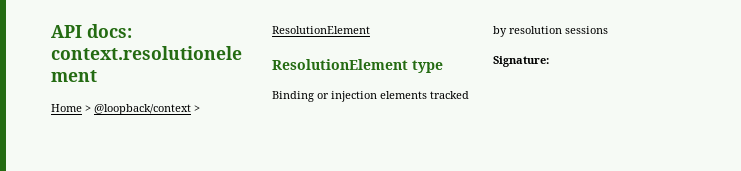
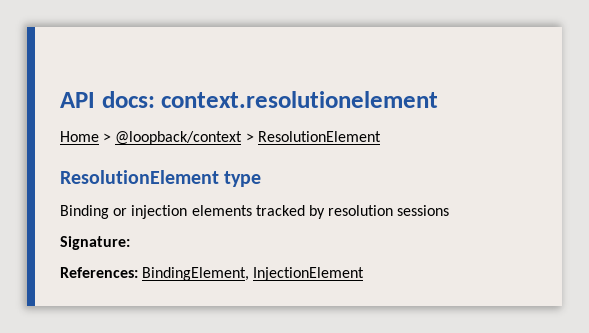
(549, 61) none -> [60,267,365,281] // References: BindingElement, InjectionElement

